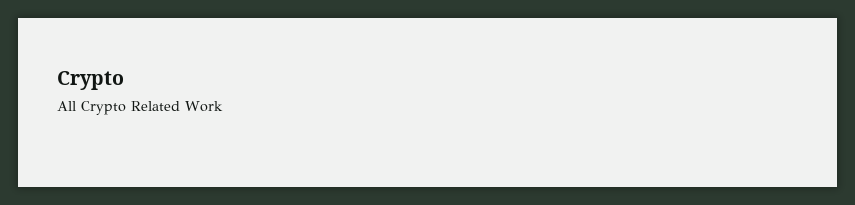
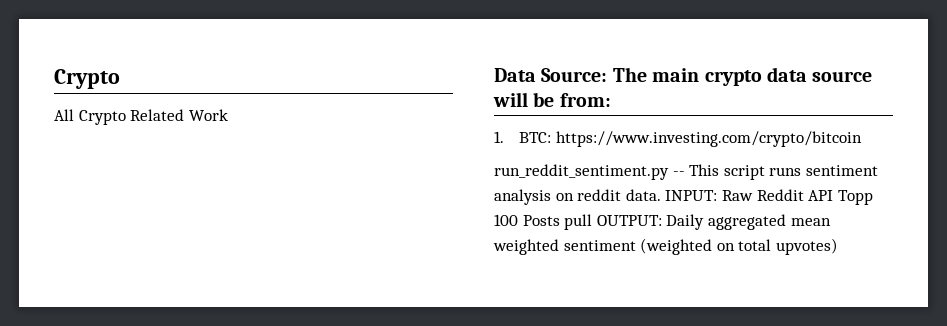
(223, 106) none -> [494,67,873,86] [493,92,611,107] [494,131,862,147] [494,164,878,180] [494,189,873,205] [494,214,831,230] [493,238,838,255] // Data Source: The main crypto data source will be from: // 1. BTC: https://www.investing.com/crypto/bitcoin // run_reddit_sentiment.py -- This script runs sentiment analysis on reddit data. INPUT: Raw Reddit API Topp 100 Posts pull OUTPUT: Daily aggregated mean weighted sentiment (weighted on total upvotes)

